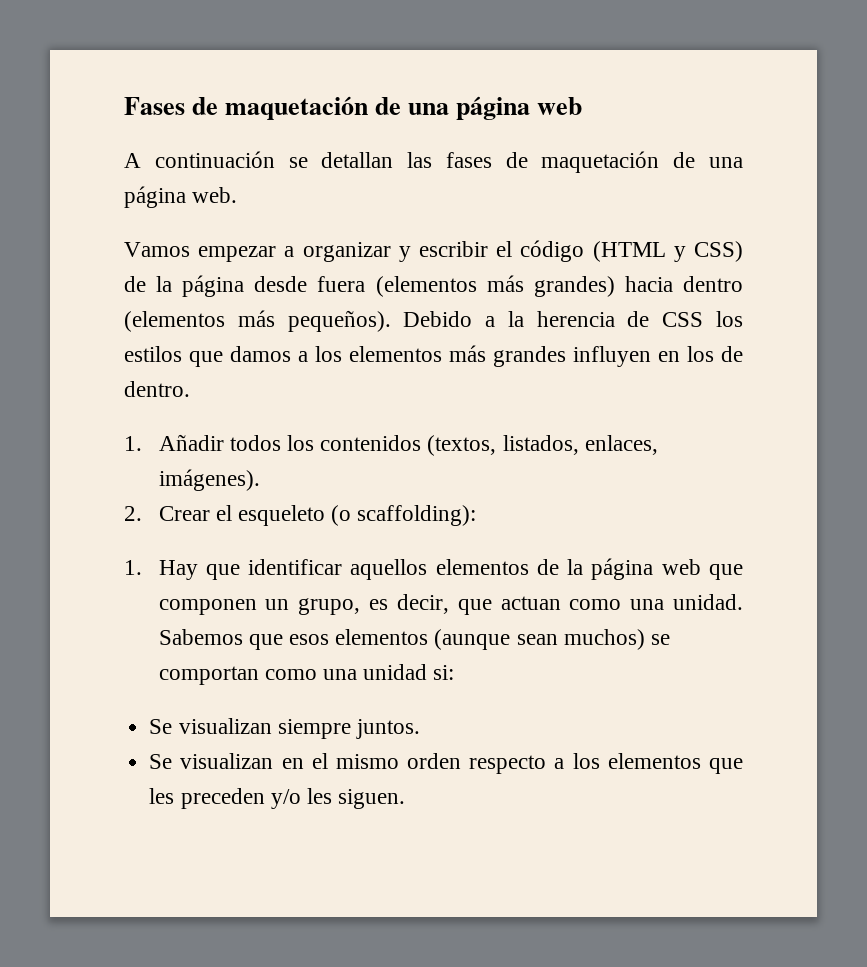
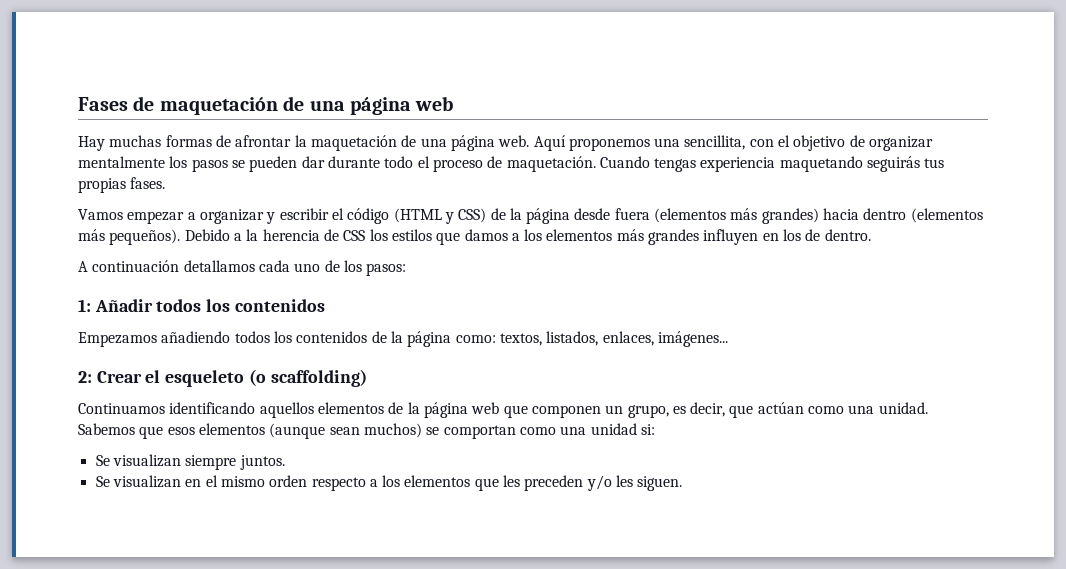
[124,151,528,168] A continuación se detallan las fases de -> [78,135,307,151] Hay muchas formas de afrontar la
(238, 195) none -> [533,135,934,151] [78,156,945,172] [78,177,166,193] Aquí proponemos una sencillita, con el objetivo de organizar mentalmente los pasos se pueden dar durante todo el proceso de maquetación. Cuando tengas experiencia maquetando seguirás tus propias fases.
[124,434,658,456] [158,469,260,491] [124,505,477,526] [124,559,343,580] 1. Añadir todos los contenidos (textos, listados, enlaces, imágenes). // 2. Crear el esqueleto (o scaffolding): // 1. Hay que identificar -> [78,260,407,276] [78,299,325,312] [78,331,728,347] [78,369,367,387] [78,402,256,414] A continuación detallamos cada uno de los pasos: // 1: Añadir todos los contenidos // Empezamos añadiendo todos los contenidos de la página como: textos, listados, enlaces, imágenes... // 2: Crear el esqueleto (o scaffolding) // Continuamos identificando
[500,596,561,610] actuan -> [757,402,804,414] actúan

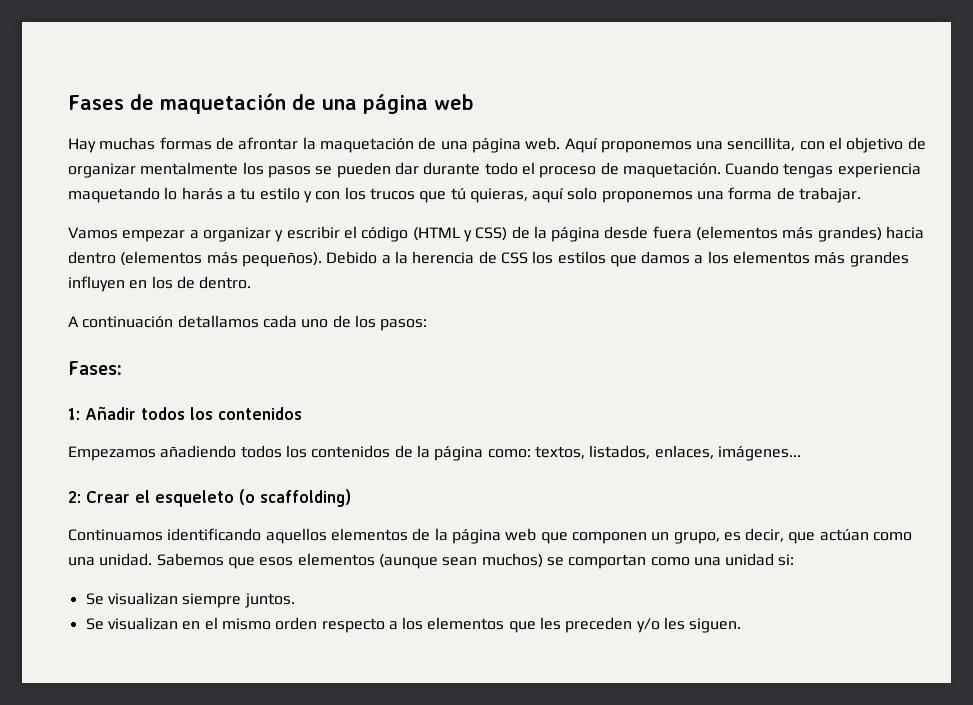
[867,156,945,172] [78,177,166,193] seguirás tus propias fases. -> [164,187,862,203] lo harás a tu estilo y con los trucos que tú quieras, aquí solo proponemos una forma de trabajar.
(407, 269) none -> [68,361,122,375] // Fases:

